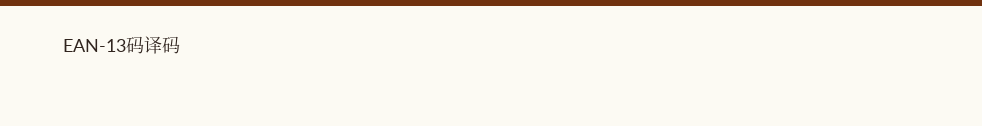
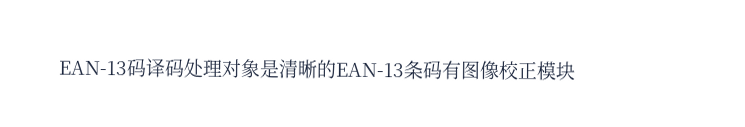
(180, 45) none -> [183,58,576,81] 处理对象是清晰的EAN-13条码有图像校正模块

